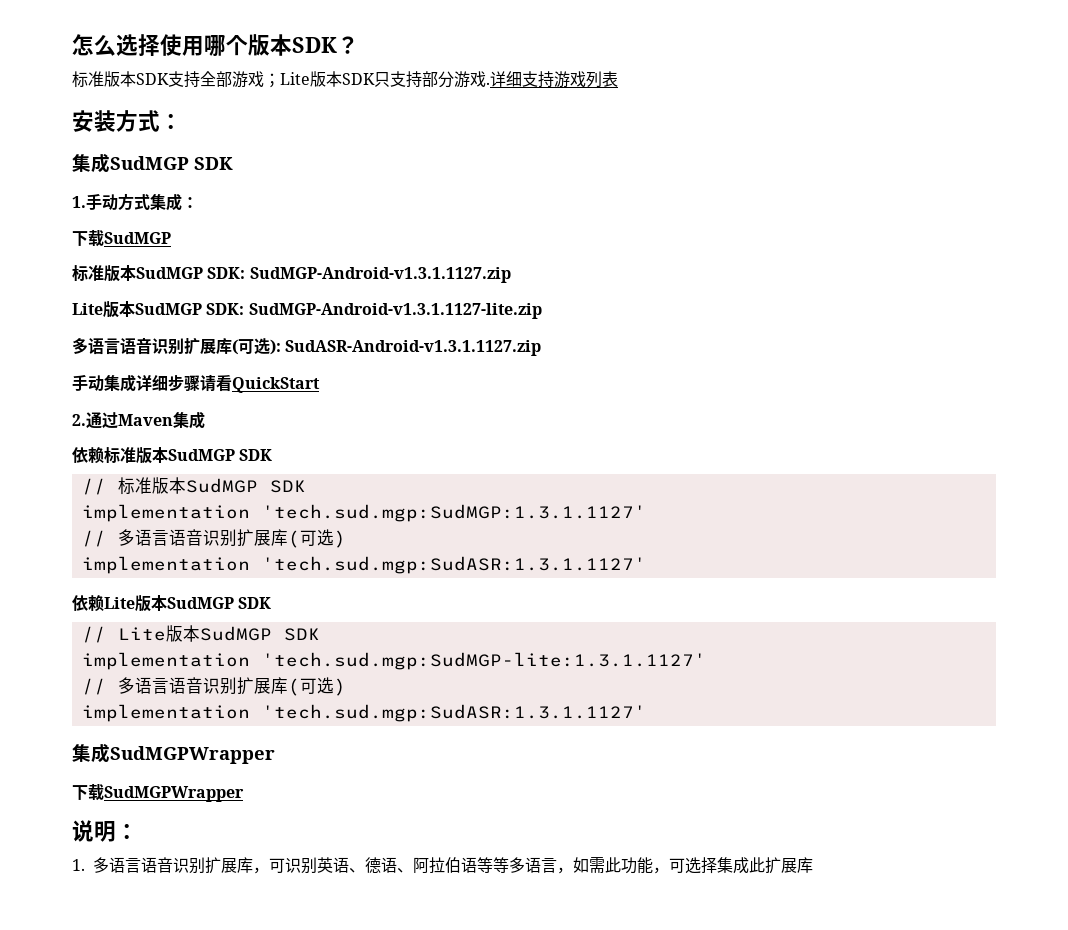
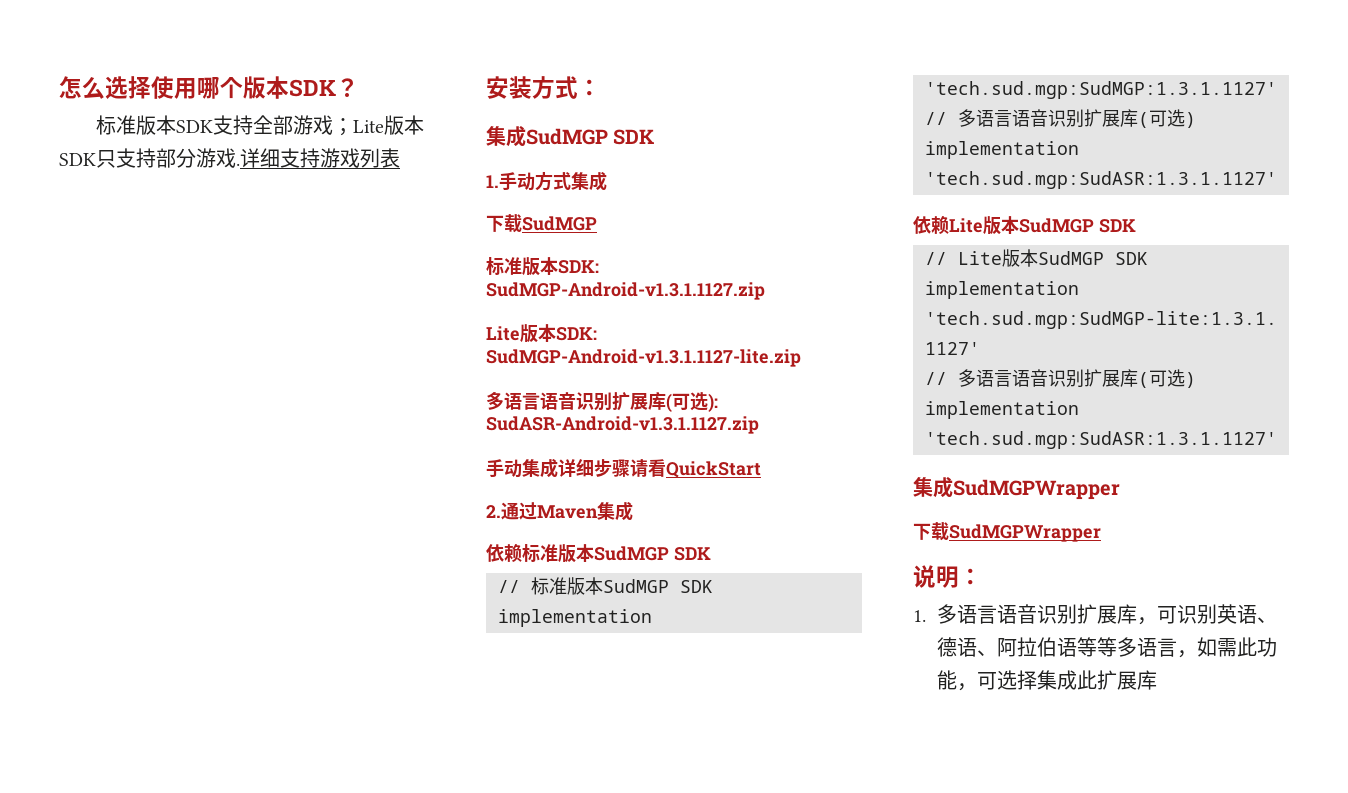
[182,197,198,208] ： -> (607, 181) none
[136,267,203,279] SudMGP -> (558, 266) none
[135,303,202,315] SudMGP -> (556, 333) none

